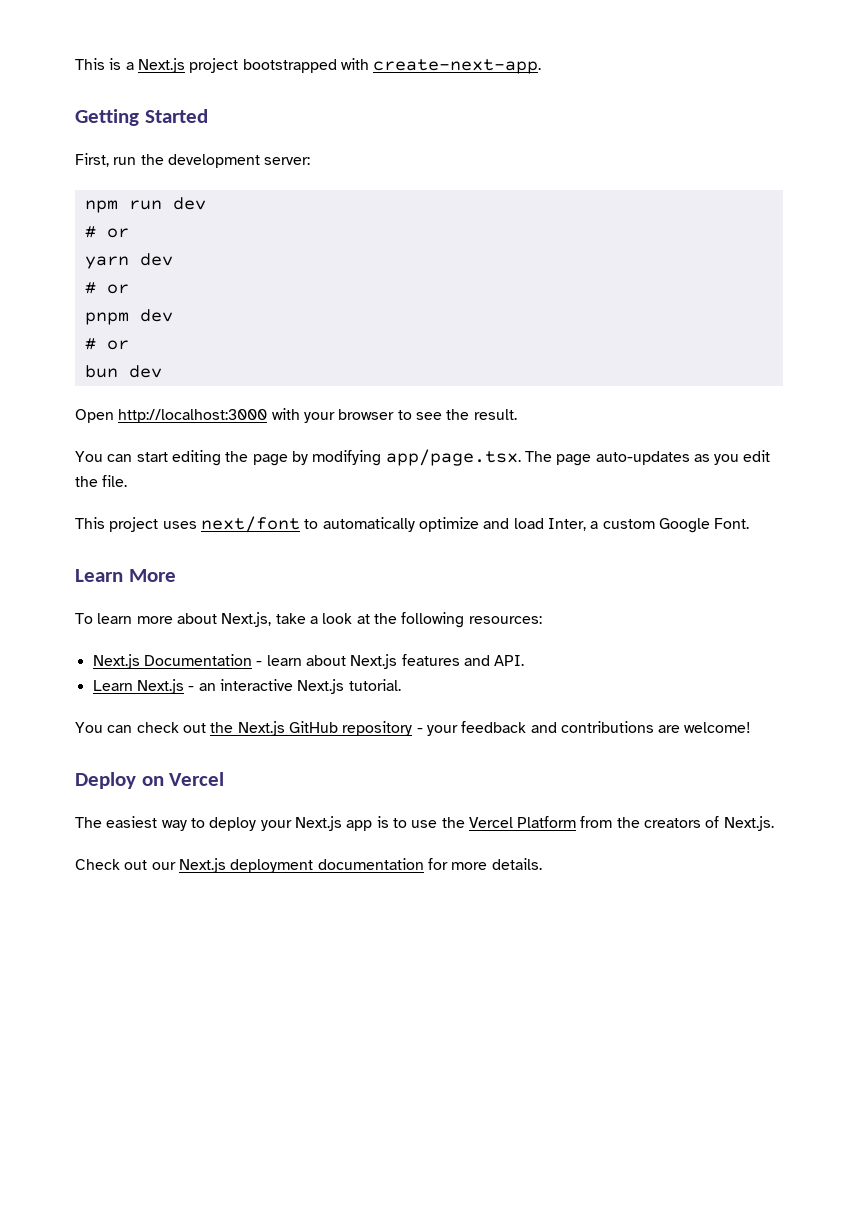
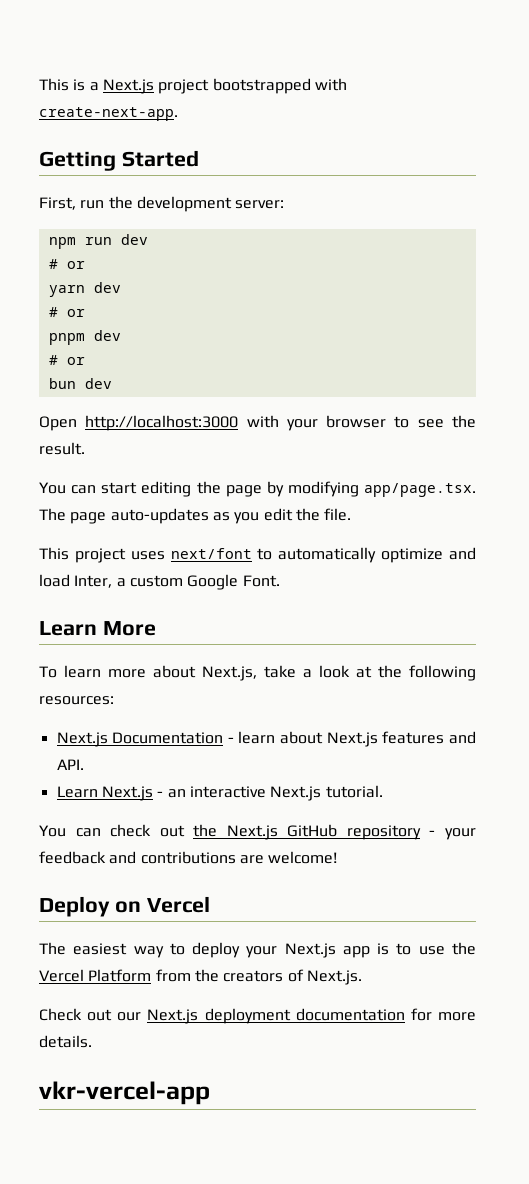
(542, 864) none -> [39,1081,210,1105] // vkr-vercel-app

